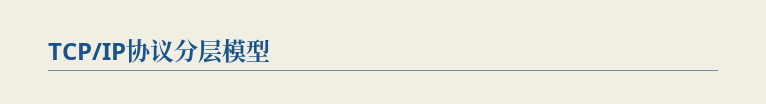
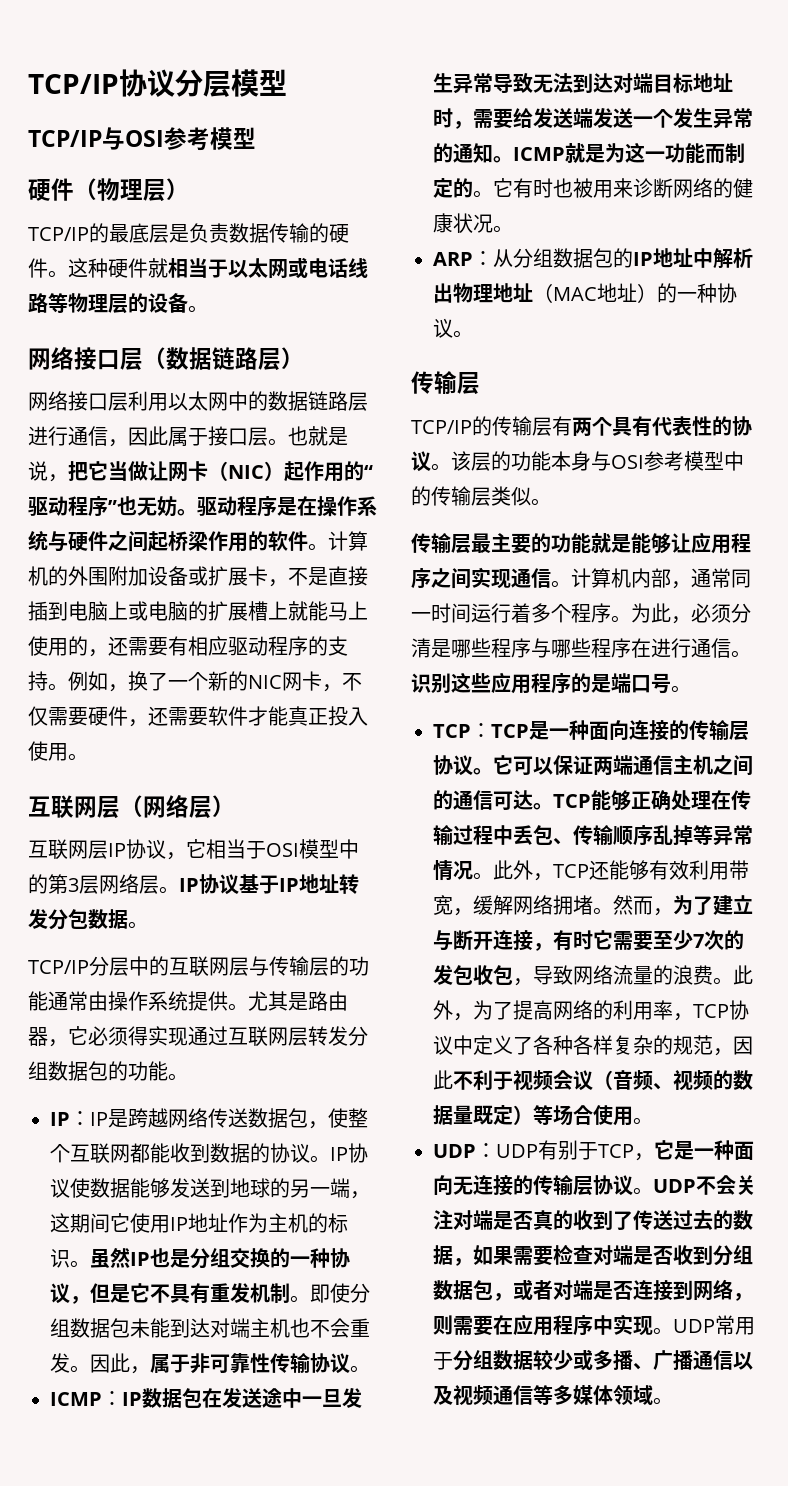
(270, 50) none -> [28,127,256,151] [28,178,189,202] [28,223,349,243] [28,257,368,279] [28,293,208,314] [28,346,304,371] [28,391,368,411] [28,426,348,447] [28,461,373,482] [28,496,377,517] [28,530,368,552] [28,566,368,587] [28,601,368,621] [28,636,348,657] [28,671,362,692] [28,706,368,727] [28,741,88,761] [28,794,235,819] [28,839,359,860] [28,874,359,895] [28,909,148,930] [28,956,369,977] [28,991,348,1011] [28,1026,368,1047] [28,1061,188,1081] [50,1108,368,1129] [50,1143,368,1164] [50,1178,370,1199] [50,1213,348,1233] [50,1247,350,1269] [50,1283,370,1304] [50,1318,370,1338] [50,1353,370,1374] [50,1388,362,1408] [433,73,733,94] [433,108,753,129] [433,142,745,164] [433,178,753,198] [433,213,513,233] [433,248,753,269] [433,283,737,303] [433,318,473,338] [411,371,480,395] [411,416,752,436] [411,451,744,472] [411,486,551,506] [411,532,751,554] [411,567,751,589] [411,603,751,624] [411,638,751,658] [411,672,691,694] [433,720,749,741] [433,755,753,776] [433,790,751,811] [433,825,753,846] [433,860,749,881] [433,895,753,916] [433,930,744,951] [433,965,753,986] [433,1000,749,1021] [433,1035,753,1056] [433,1070,753,1091] [433,1105,653,1126] [433,1140,754,1161] [433,1175,756,1196] [433,1210,753,1231] [433,1244,753,1266] [433,1279,753,1301] [433,1314,755,1336] [433,1349,753,1371] [433,1385,673,1405] // TCP/IP与OSI参考模型 // 硬件（物理层） // TCP/IP的最底层是负责数据传输的硬件。这种硬件就相当于以太网或电话线路等物理层的设备。 // 网络接口层（数据链路层） // 网络接口层利用以太网中的数据链路层进行通信，因此属于接口层。也就是说，把它当做让网卡（NIC）起作用的“驱动程序”也无妨。驱动程序是在操作系统与硬件之间起桥梁作用的软件。计算机的外围附加设备或扩展卡，不是直接插到电脑上或电脑的扩展槽上就能马上使用的，还需要有相应驱动程序的支持。例如，换了一个新的NIC网卡，不仅需要硬件，还需要软件才能真正投入使用。 // 互联网层（网络层） // 互联网层IP协议，它相当于OSI模型中的第3层网络层。IP协议基于IP地址转发分包数据。 // TCP/IP分层中的互联网层与传输层的功能通常由操作系统提供。尤其是路由器，它必须得实现通过互联网层转发分组数据包的功能。 // IP：IP是跨越网络传送数据包，使整个互联网都能收到数据的协议。IP协议使数据能够发送到地球的另一端，这期间它使用IP地址作为主机的标识。虽然IP也是分组交换的一种协议，但是它不具有重发机制。即使分组数据包未能到达对端主机也不会重发。因此，属于非可靠性传输协议。 // ICMP：IP数据包在发送途中一旦发生异常导致无法到达对端目标地址时，需要给发送端发送一个发生异常的通知。ICMP就是为这一功能而制定的。它有时也被用来诊断网络的健康状况。 // ARP：从分组数据包的IP地址中解析出物理地址（MAC地址）的一种协议。 // 传输层 // TCP/IP的传输层有两个具有代表性的协议。该层的功能本身与OSI参考模型中的传输层类似。 // 传输层最主要的功能就是能够让应用程序之间实现通信。计算机内部，通常同一时间运行着多个程序。为此，必须分清是哪些程序与哪些程序在进行通信。识别这些应用程序的是端口号。 // TCP：TCP是一种面向连接的传输层协议。它可以保证两端通信主机之间的通信可达。TCP能够正确处理在传输过程中丢包、传输顺序乱掉等异常情况。此外，TCP还能够有效利用带宽，缓解网络拥堵。然而，为了建立与断开连接，有时它需要至少7次的发包收包，导致网络流量的浪费。此外，为了提高网络的利用率，TCP协议中定义了各种各样复杂的规范，因此不利于视频会议（音频、视频的数据量既定）等场合使用。 // UDP：UDP有别于TCP，它是一种面向无连接的传输层协议。UDP不会关注对端是否真的收到了传送过去的数据，如果需要检查对端是否收到分组数据包，或者对端是否连接到网络，则需要在应用程序中实现。UDP常用于分组数据较少或多播、广播通信以及视频通信等多媒体领域。

